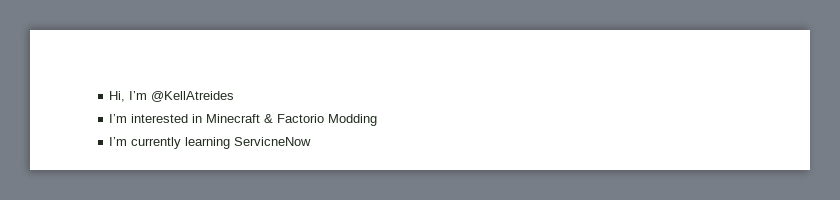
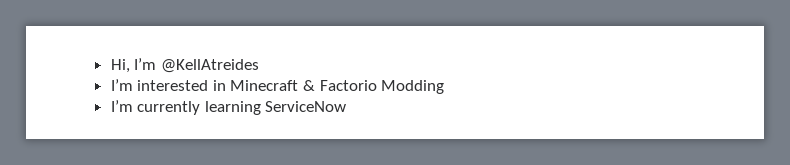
[234,137,312,146] ServicneNow -> [265,101,347,112] ServiceNow

